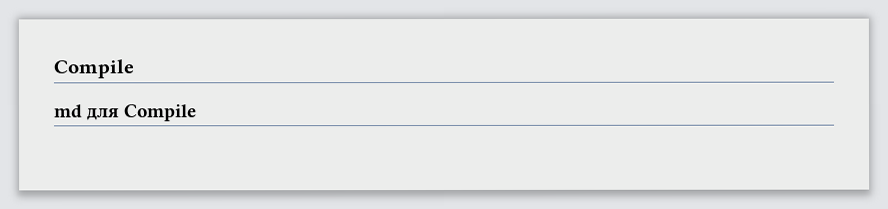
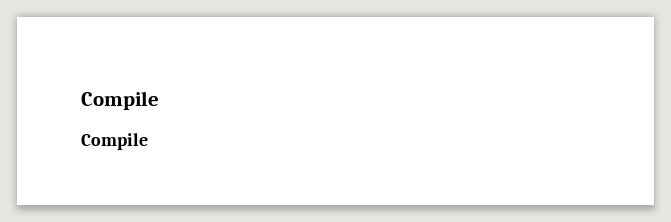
[53,104,121,121] md для -> (159, 100) none

